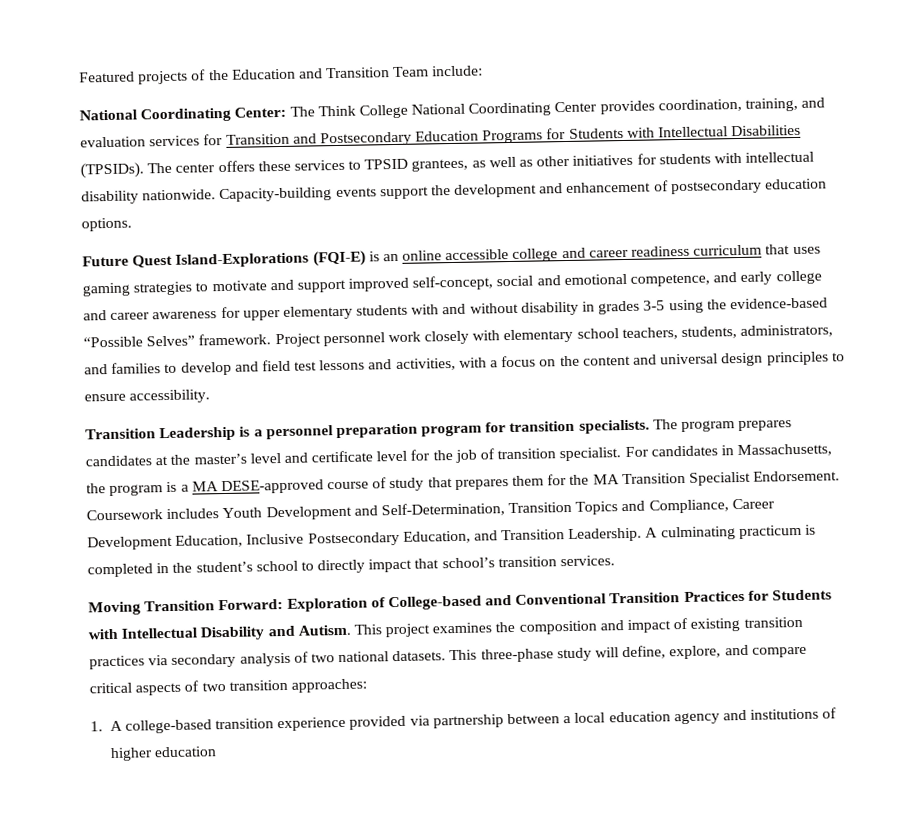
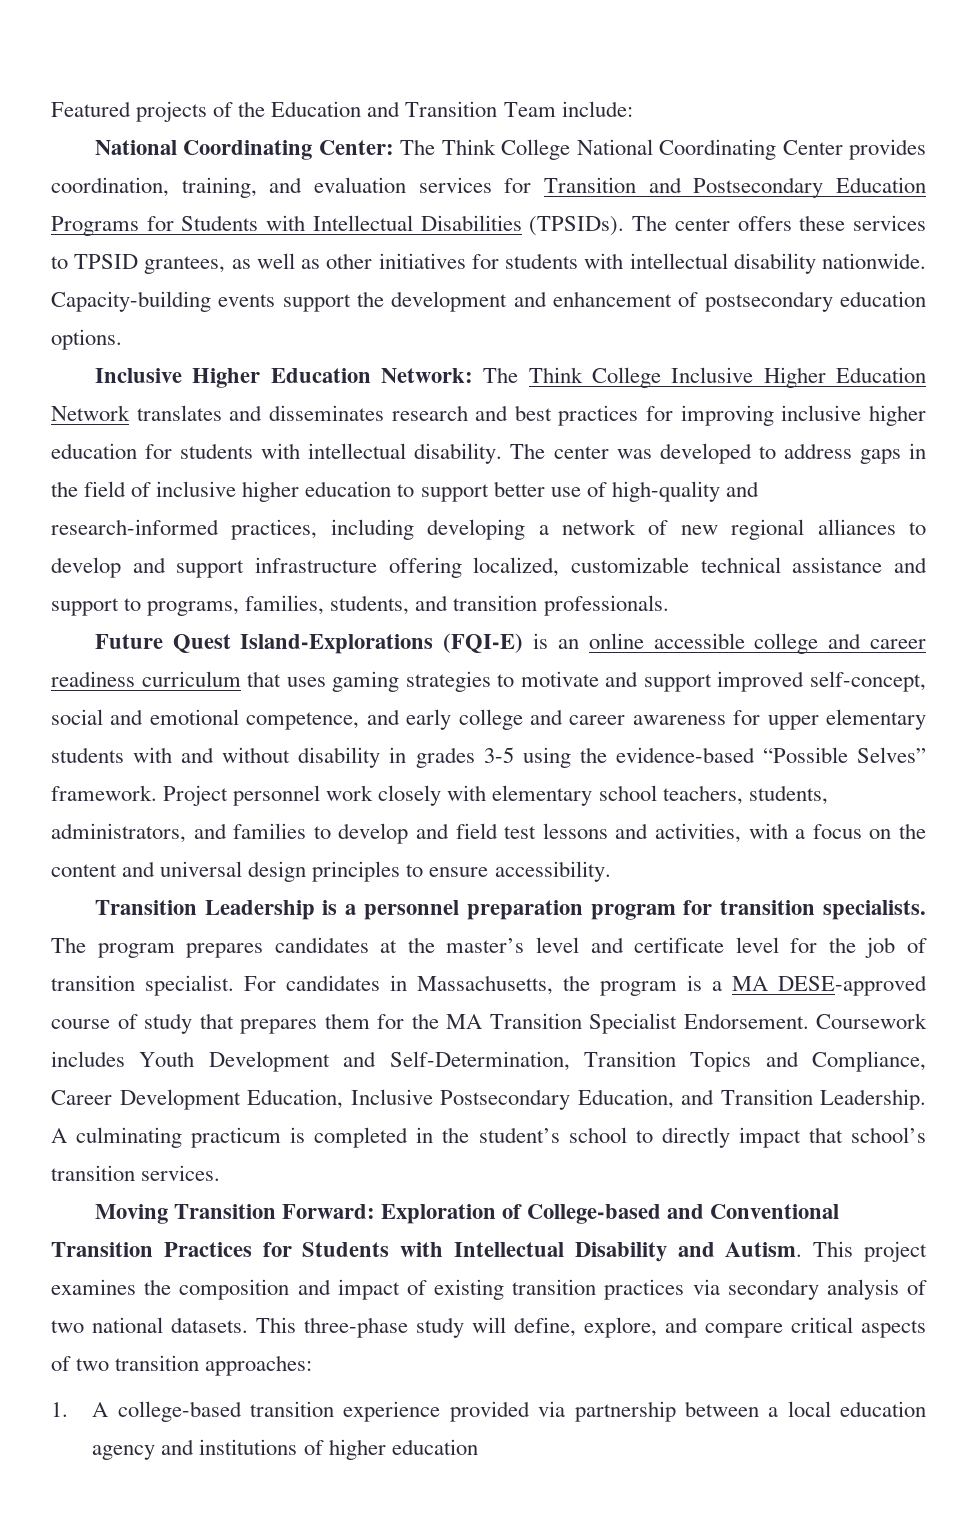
(132, 224) none -> [94,367,926,388] [51,405,926,426] [51,443,927,464] [51,481,759,502] [51,519,926,540] [51,557,927,578] [51,595,669,616] // Inclusive Higher Education Network: The Think College Inclusive Higher Education Network translates and disseminates research and best practices for improving inclusive higher education for students with intellectual disability. The center was developed to address gaps in the field of inclusive higher education to support better use of high-quality and research-informed practices, including developing a network of new regional alliances to develop and support infrastructure offering localized, customizable technical assistance and support to programs, families, students, and transition professionals.

